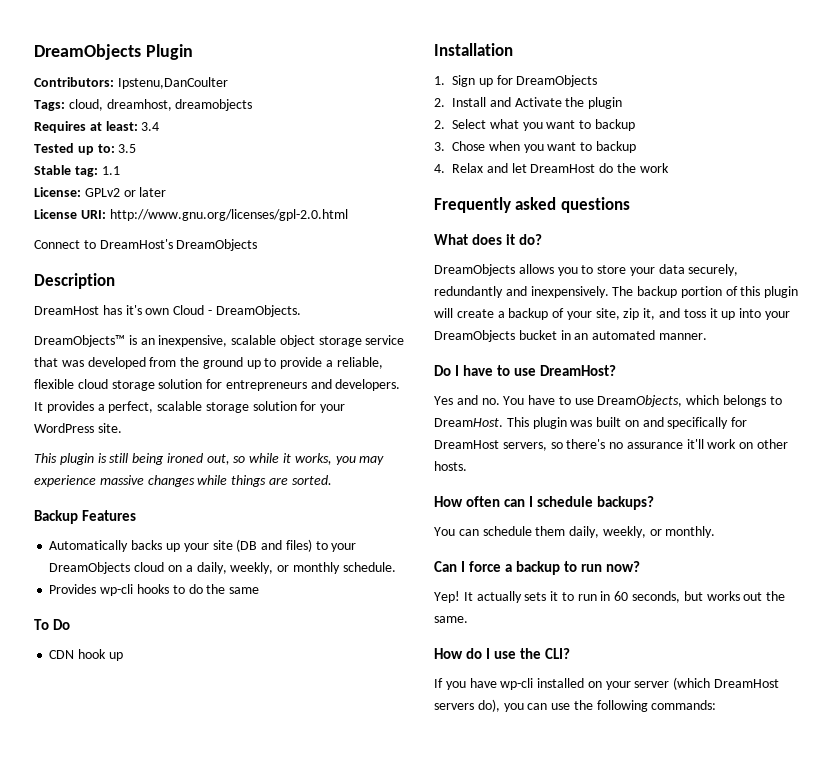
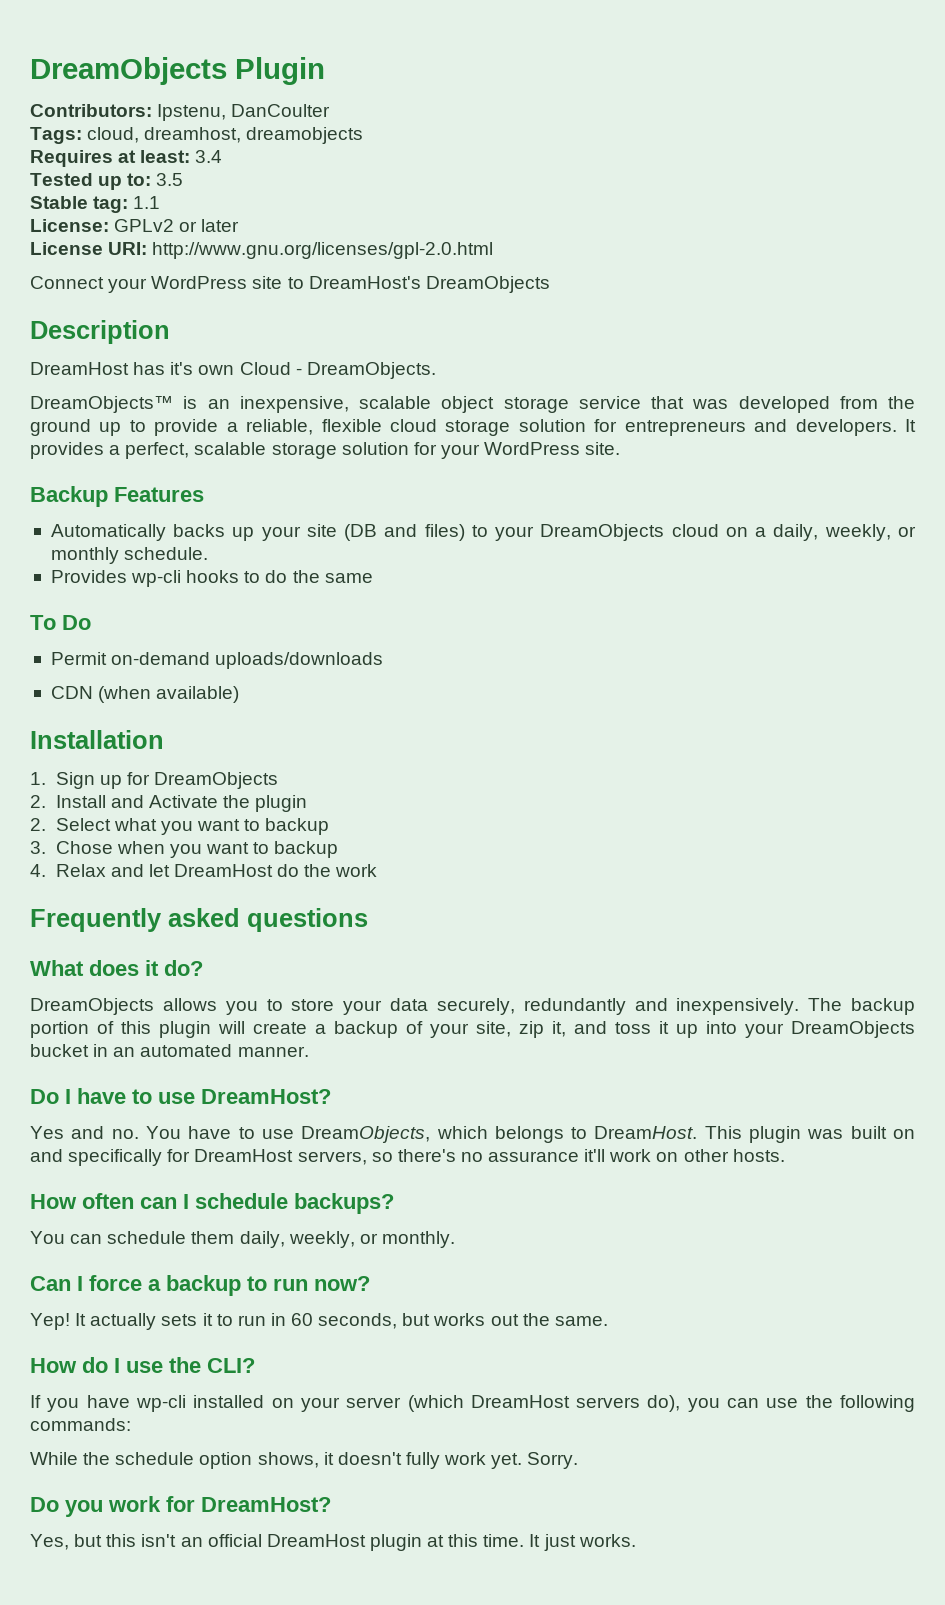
[117,77,228,89] Ipstenu,DanCoulter -> [157,104,331,121] Ipstenu, DanCoulter
(80, 244) none -> [108,276,283,293] your WordPress site
[34,453,385,465] [34,475,332,487] // This plugin is still being ironed out, so while it works, you may experience massive changes while things are sorted. -> (621, 448) none
(71, 624) none -> [50,652,384,669] // Permit on-demand uploads/downloads
[78,649,123,661] hook up -> [98,686,240,703] (when available)
(717, 705) none -> [30,1452,579,1469] [30,1496,331,1517] [30,1534,636,1551] // While the schedule option shows, it doesn't fully work yet. Sorry. // Do you work for DreamHost? // Yes, but this isn't an official DreamHost plugin at this time. It just works.

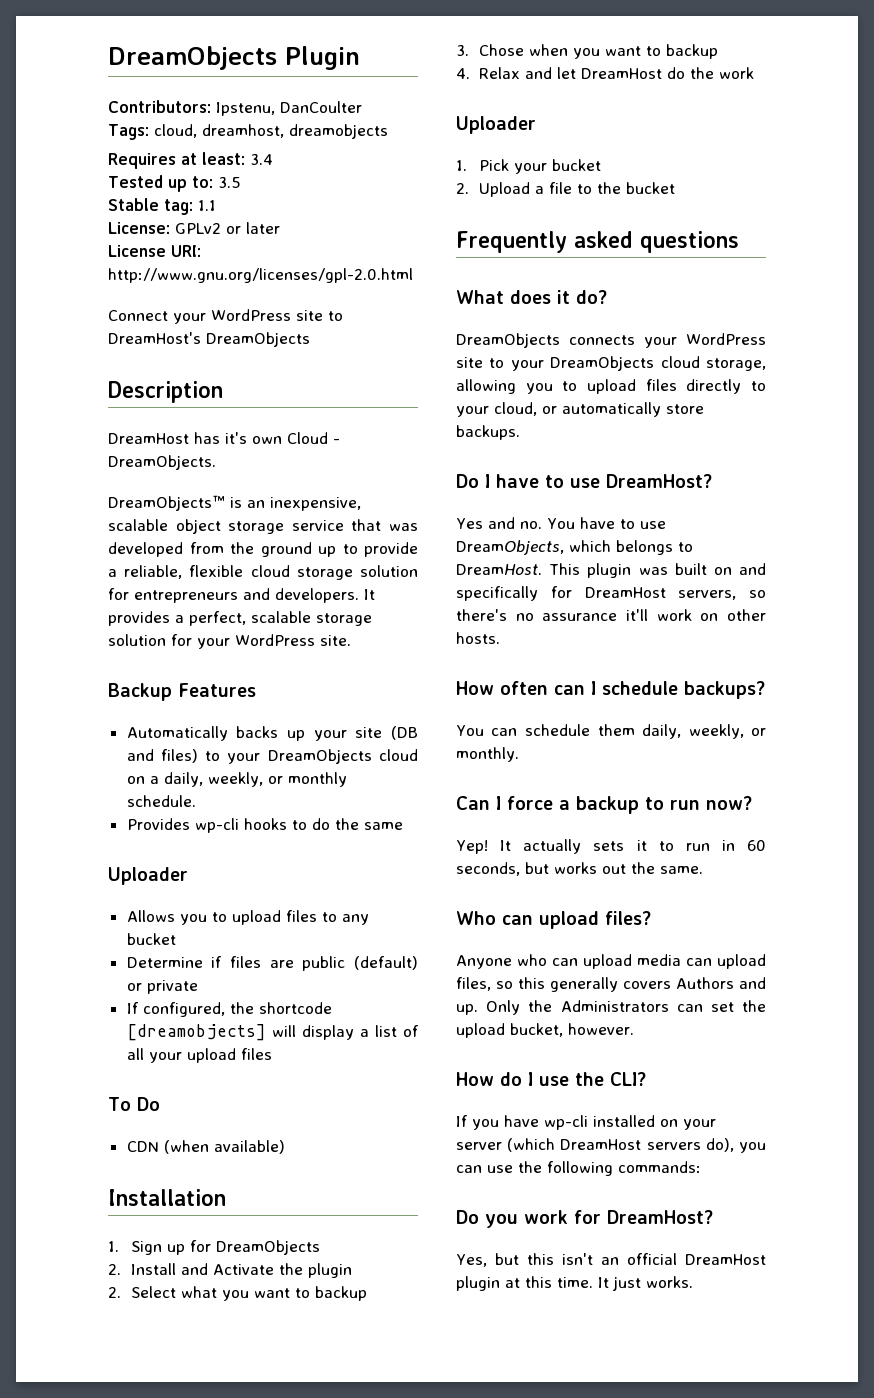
(373, 578) none -> [108,867,188,885] [126,910,369,925] [126,933,176,945] [126,956,418,971] [126,980,198,994] [126,1002,332,1017] [126,1024,419,1041] [126,1048,272,1063] // Uploader // Allows you to upload files to any bucket // Determine if files are public (default) or private // If configured, the shortcode [dreamobjects] will display a list of all your upload files
[50,652,384,669] // Permit on-demand uploads/downloads -> (160, 1104) none
(378, 870) none -> [456,116,536,134] [456,159,602,174] [456,182,676,197] // Uploader // 1. Pick your bucket // 2. Upload a file to the bucket
[162,998,916,1015] [30,1021,915,1038] [30,1044,309,1057] allows you to store your data securely, redundantly and inexpensively. The backup portion of this plugin will create a backup of your site, zip it, and toss it up into your DreamObjects bucket in an automated manner. -> [569,333,766,348] [456,356,766,371] [456,379,766,394] [456,402,704,417] [456,425,520,440] connects your WordPress site to your DreamObjects cloud storage, allowing you to upload files directly to your cloud, or automatically store backups.
(608, 1321) none -> [456,911,651,929] [456,954,766,969] [456,977,766,992] [456,1000,766,1015] [456,1023,634,1038] // Who can upload files? // Anyone who can upload media can upload files, so this generally covers Authors and up. Only the Administrators can set the upload bucket, however.
[30,1452,579,1469] // While the schedule option shows, it doesn't fully work yet. Sorry. -> (701, 1167) none

